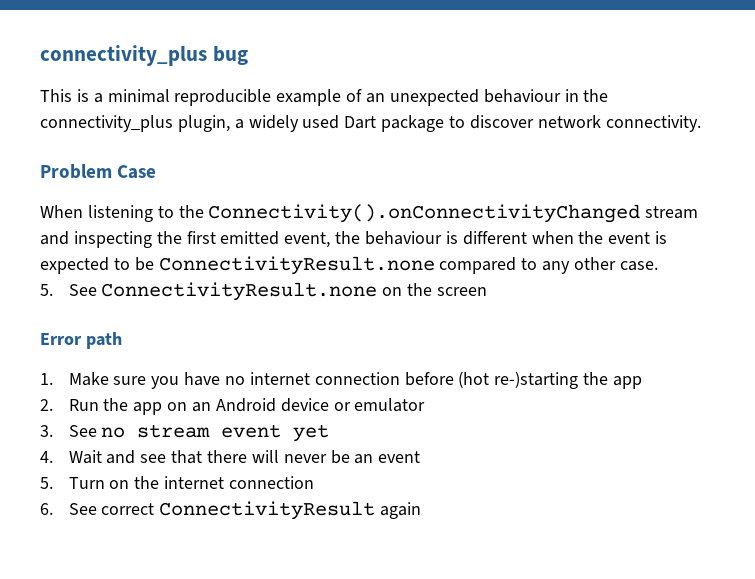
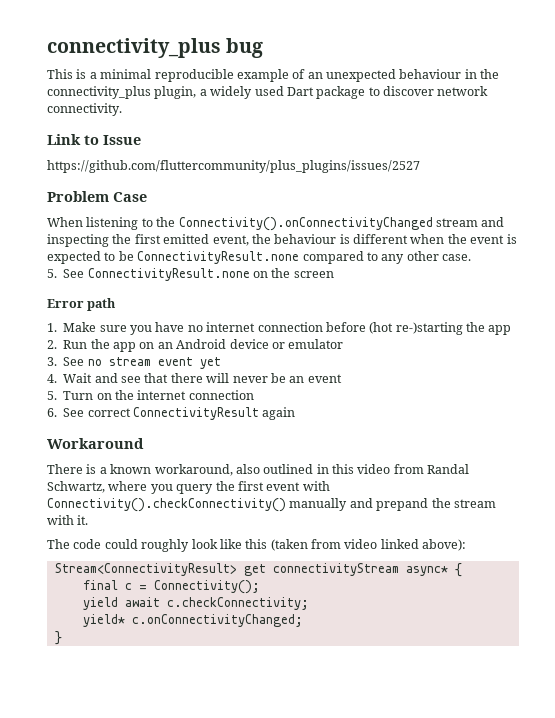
(701, 123) none -> [47,134,141,145] [47,160,420,173] // Link to Issue // https://github.com/fluttercommunity/plus_plugins/issues/2527
(422, 510) none -> [47,438,144,449] [47,464,470,476] [47,481,330,494] [47,498,496,512] [47,515,89,525] [47,539,467,552] [54,563,462,577] [82,580,260,594] [82,597,309,610] [82,614,303,627] [54,631,62,645] // Workaround // There is a known workaround, also outlined in this video from Randal Schwartz, where you query the first event with Connectivity().checkConnectivity() manually and prepand the stream with it. // The code could roughly look like this (taken from video linked above): // Stream<ConnectivityResult> get connectivityStream async* { // final c = Connectivity(); // yield await c.checkConnectivity; // yield* c.onConnectivityChanged; // }

